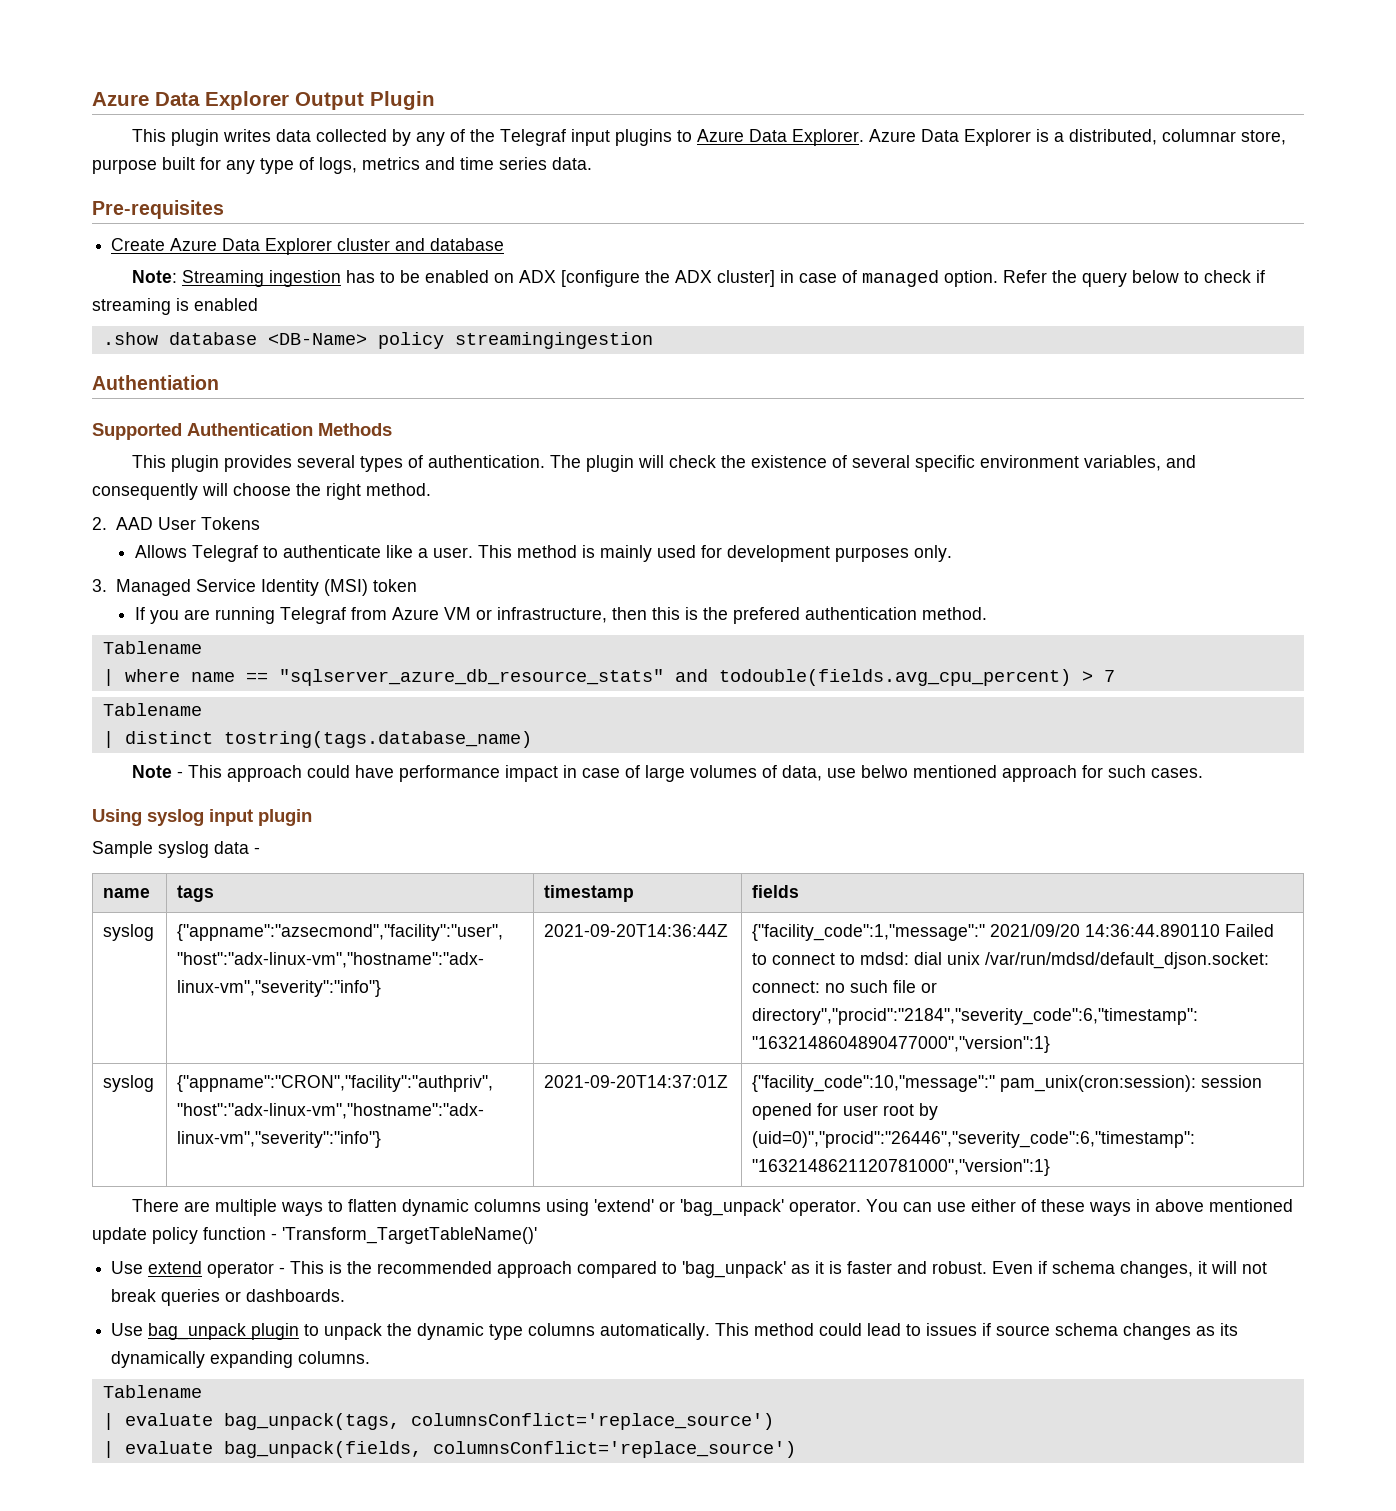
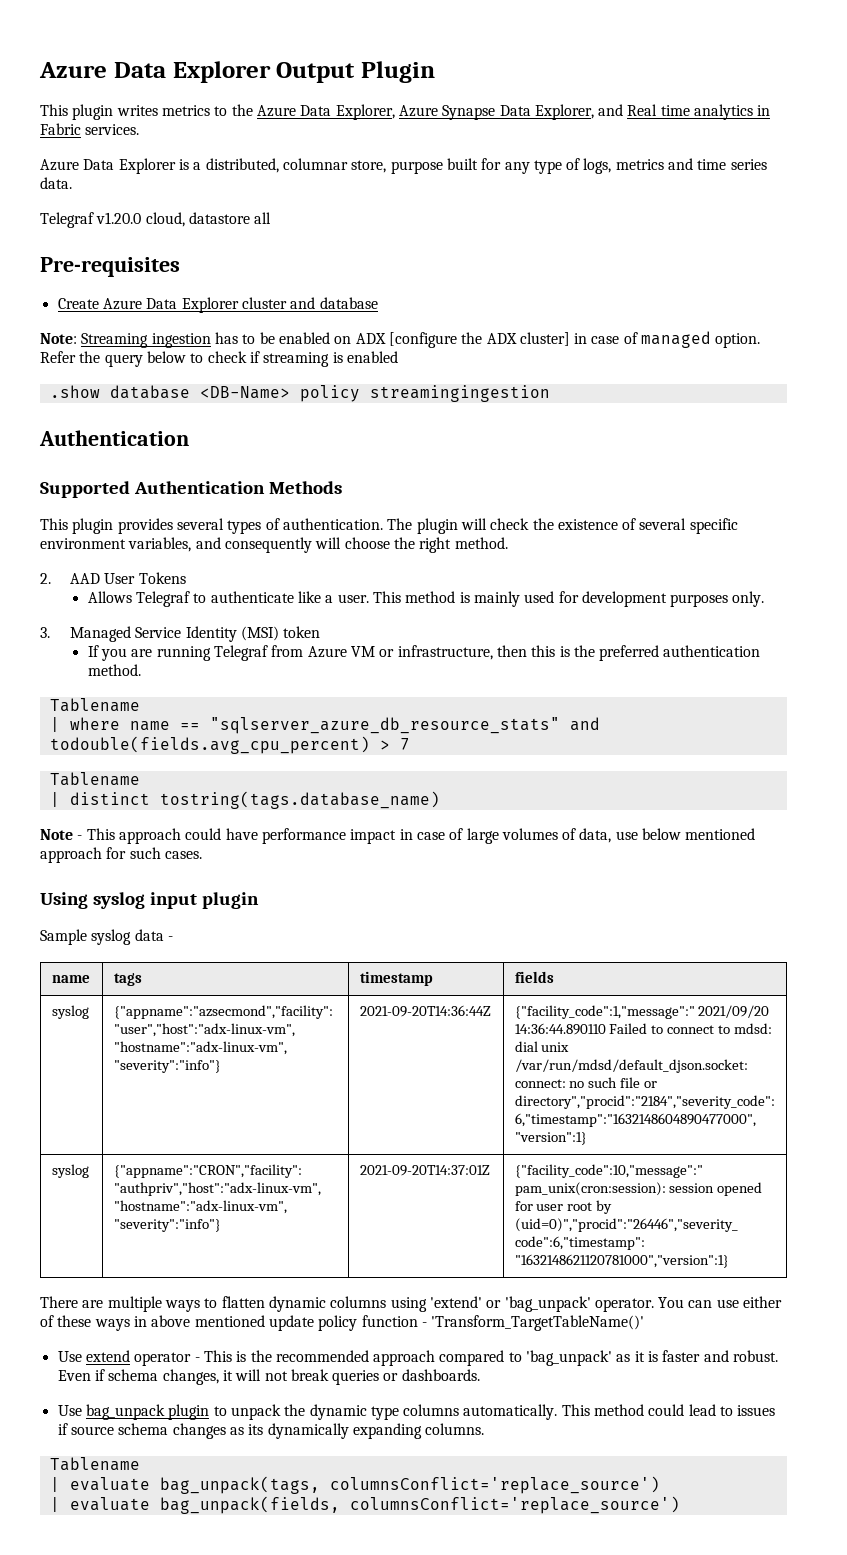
[275,129,864,146] data collected by any of the Telegraf input plugins to Azure Data Explorer. -> [161,104,771,120] [40,123,140,135] metrics to the Azure Data Explorer, Azure Synapse Data Explorer, and Real time analytics in Fabric services. //
(592, 163) none -> [40,212,272,228] // Telegraf v1.20.0 cloud, datastore all
[92,375,219,390] Authentiation -> [39,430,189,446] Authentication
[733,607,801,624] prefered -> [599,645,660,661] preferred
[860,765,908,778] belwo -> [642,828,682,840] below

